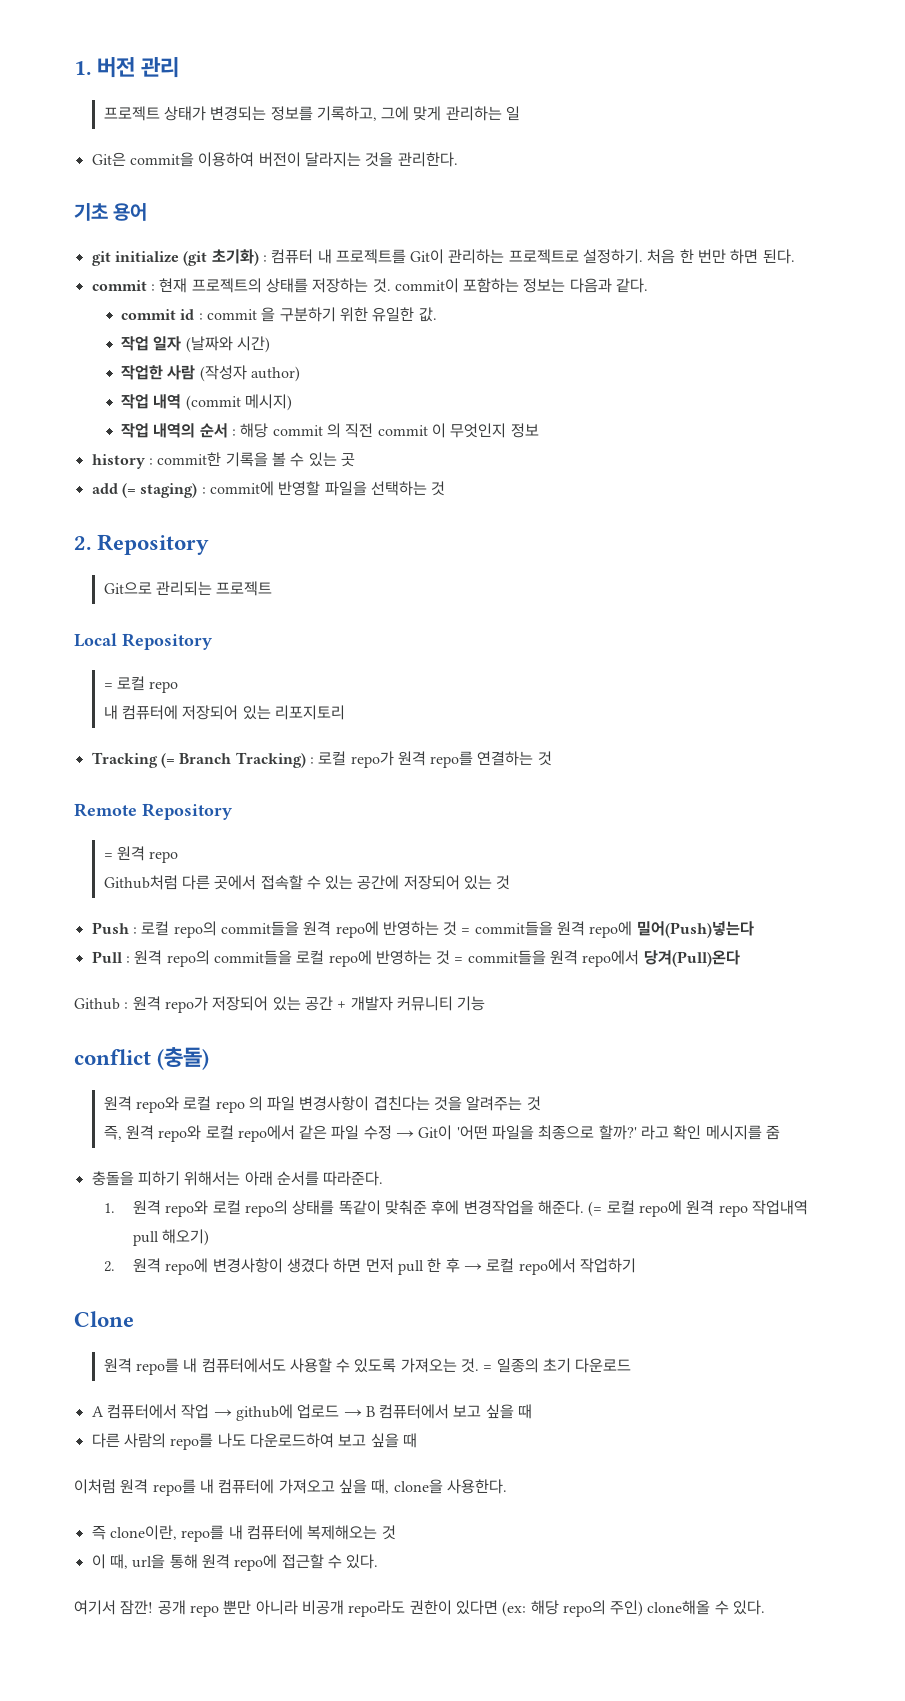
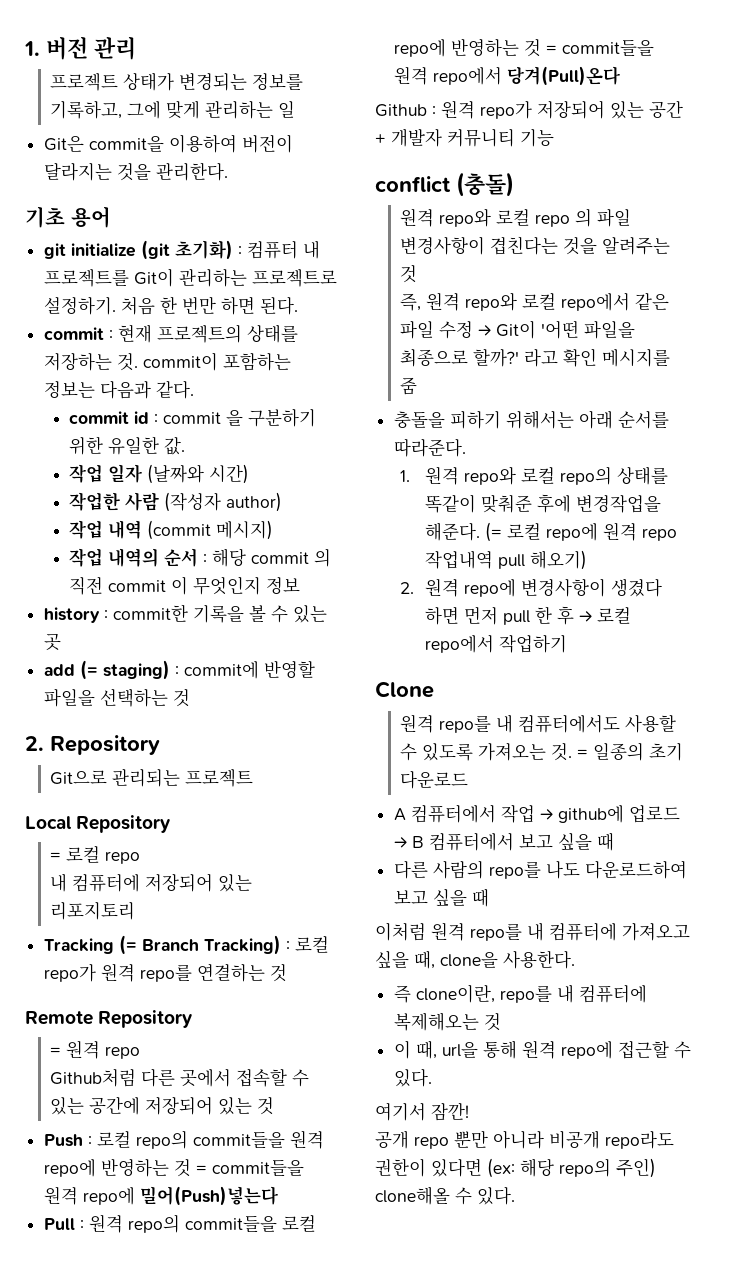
(154, 1607) none -> (469, 1111) //

